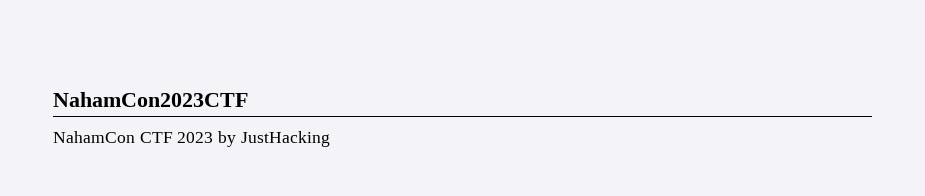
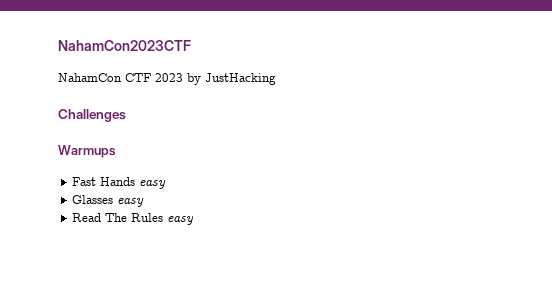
(330, 139) none -> [58,109,126,122] [58,145,116,158] [72,177,167,189] [72,195,145,207] [72,213,195,225] // Challenges // Warmups // Fast Hands easy // Glasses easy // Read The Rules easy

